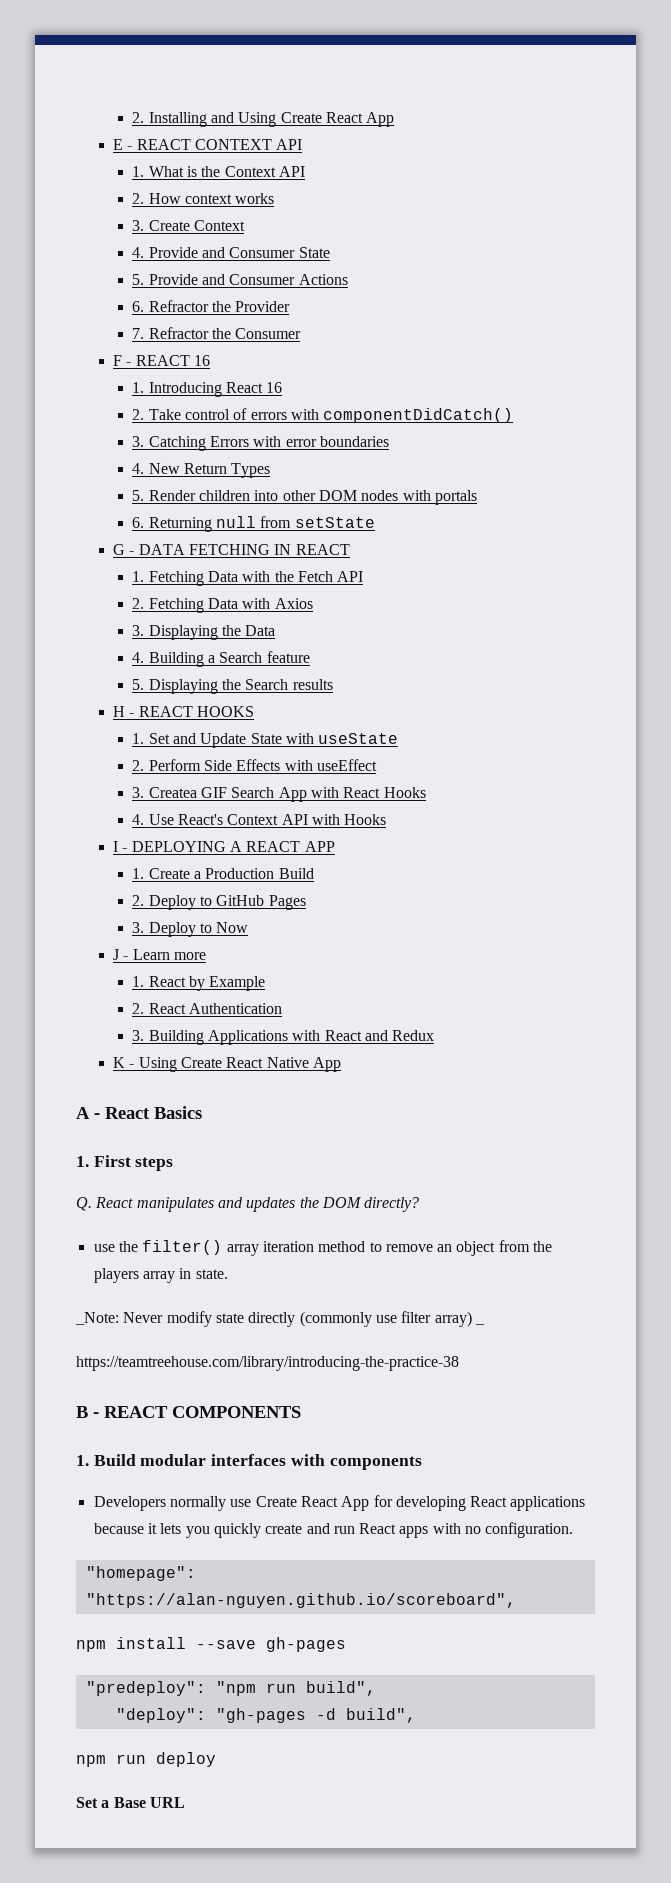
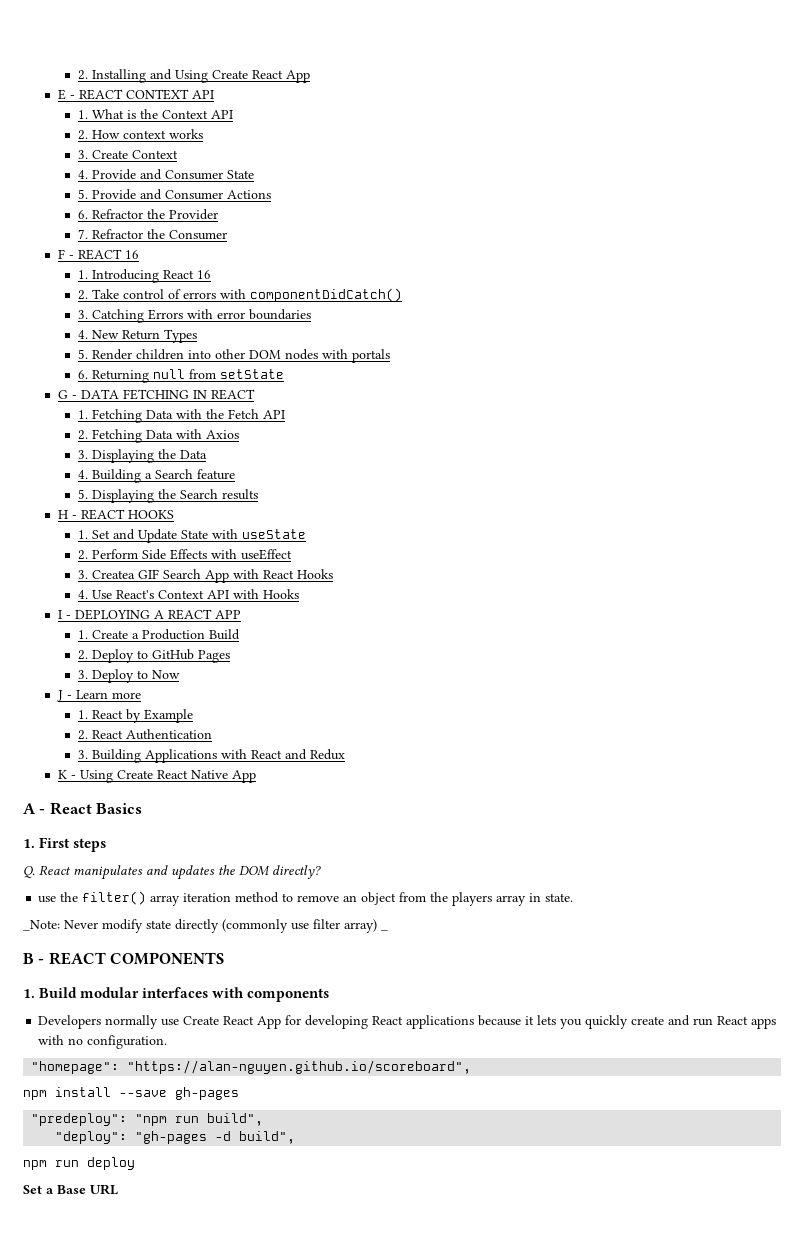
[76,1356,459,1371] // https://teamtreehouse.com/library/introducing-the-practice-38 -> (388, 930) none

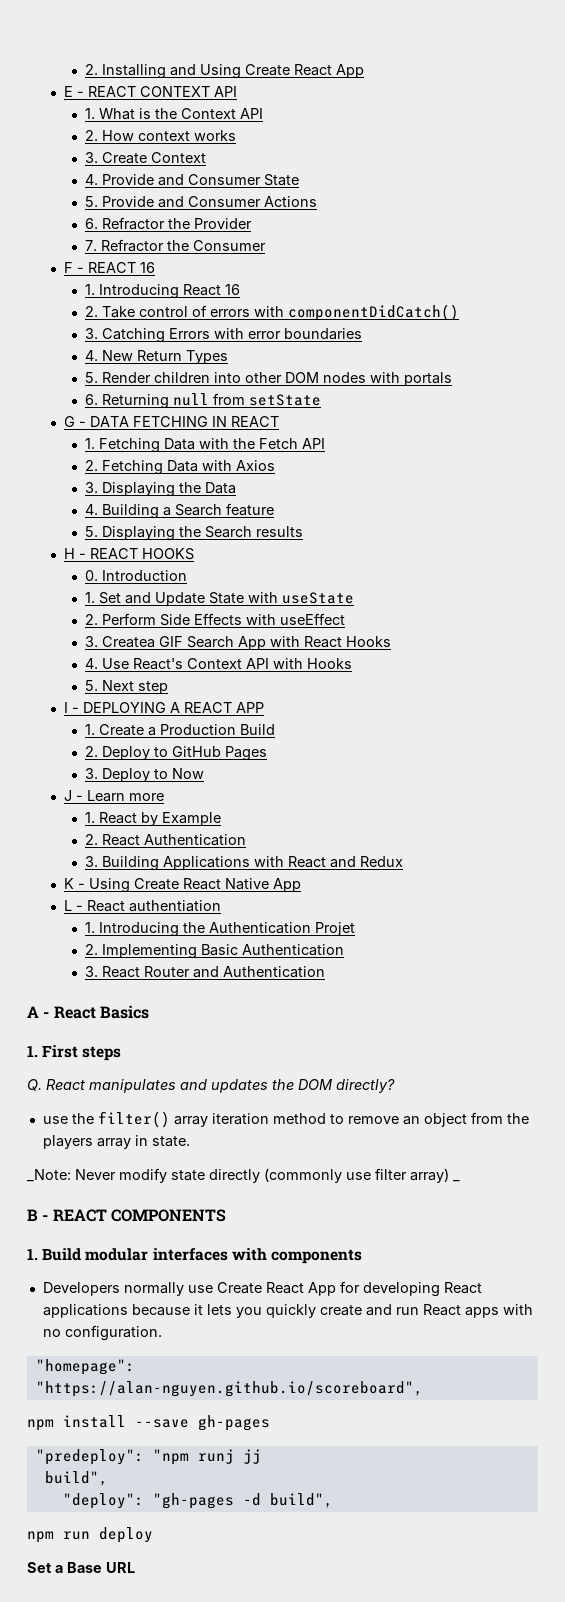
(175, 514) none -> [85,570,188,581] // 0. Introduction
(299, 594) none -> [85,680,169,694] // 5. Next step
(257, 776) none -> [64,900,222,912] [85,922,356,937] [85,944,345,959] [85,966,326,978] // L - React authentiation // 1. Introducing the Authentication Projet // 2. Implementing Basic Authentication // 3. React Router and Authentication
[175,1116,200,1123] run -> [197,1449,261,1464] runj jj //

